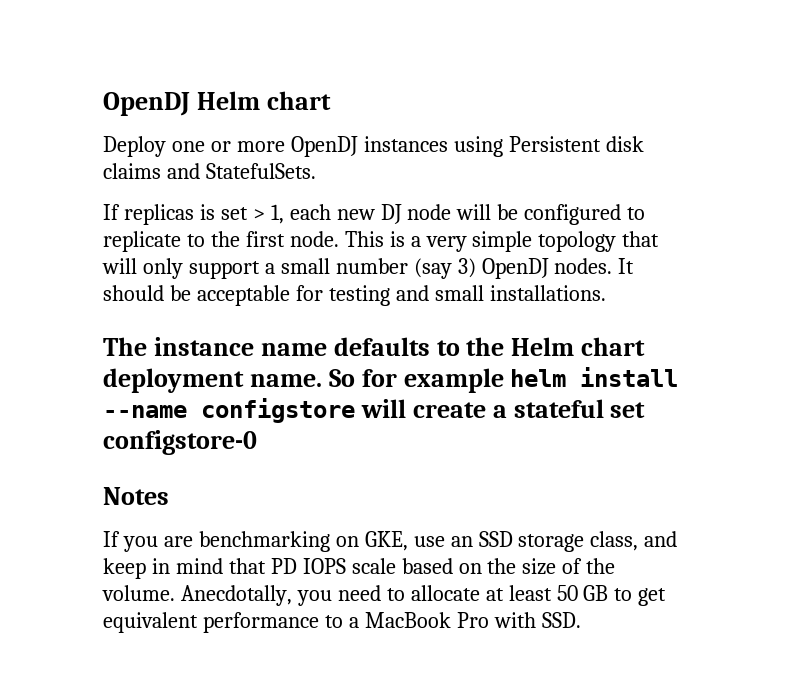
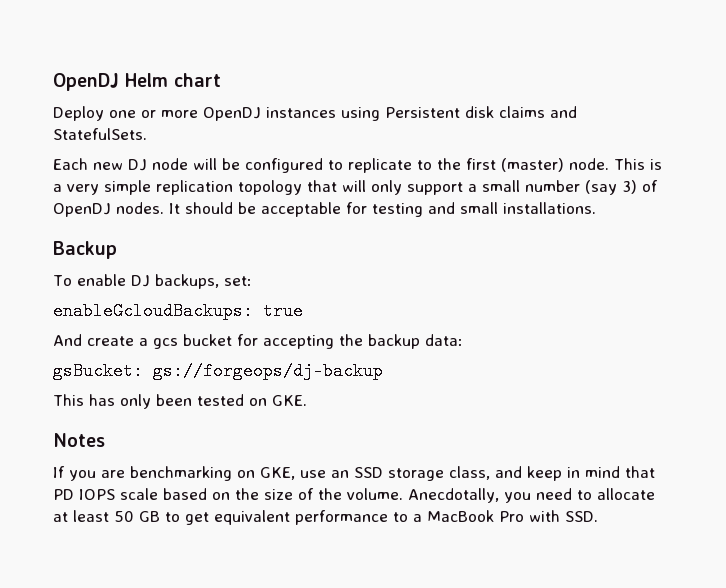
[103,204,331,225] If replicas is set > 1, each -> [53,158,88,170] Each
(285, 239) none -> [501,158,564,172] (master)
(533, 241) none -> [156,180,233,195] replication
(476, 268) none -> [642,180,658,192] of
[103,337,646,356] [103,367,679,393] [103,398,646,423] [103,430,257,455] The instance name defaults to the Helm chart deployment name. So for example helm install --name configstore will create a stateful set configstore-0 -> [53,241,117,259] [53,274,252,289] [53,302,303,320] [53,334,463,349] [53,362,383,380] [53,394,307,409] Backup // To enable DJ backups, set: // enableGcloudBackups: true // And create a gcs bucket for accepting the backup data: // gsBucket: gs://forgeops/dj-backup // This has only been tested on GKE.

